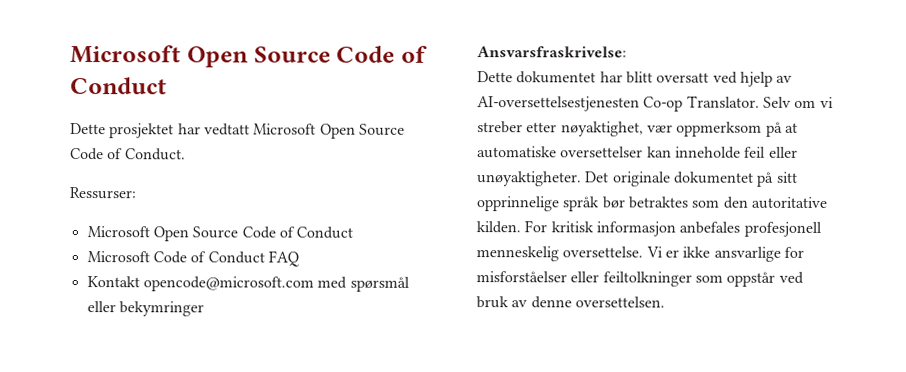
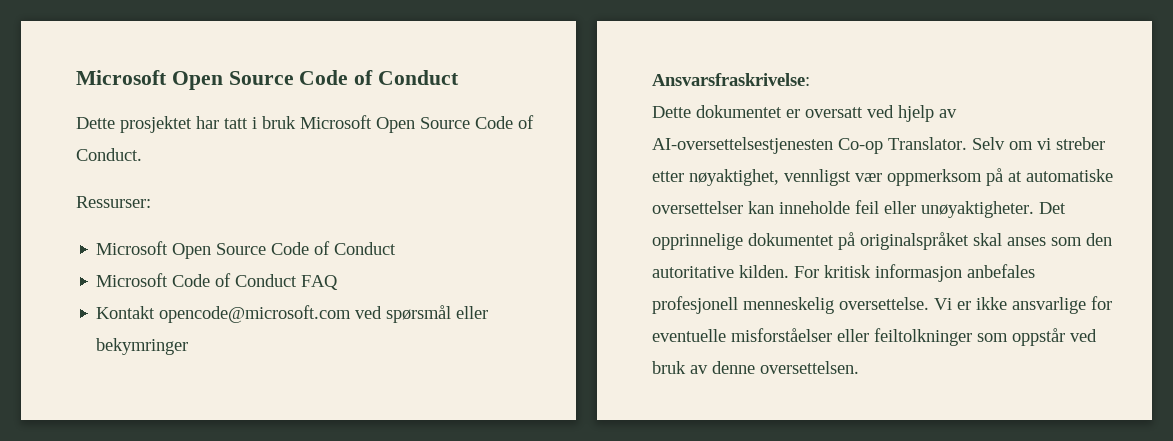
[203,123,250,136] vedtatt -> [224,116,296,129] tatt i bruk
[317,276,348,289] med -> [355,306,383,319] ved
[599,71,653,84] har blitt -> [786,109,800,118] er
(644, 129) none -> [784,169,851,186] vennligst
[611,171,671,187] originale -> [652,233,743,250] opprinnelige
[776,171,798,183] [476,196,688,212] sitt opprinnelige språk bør betraktes -> [860,232,1046,250] originalspråket skal anses
(804, 252) none -> [652,329,726,342] eventuelle

